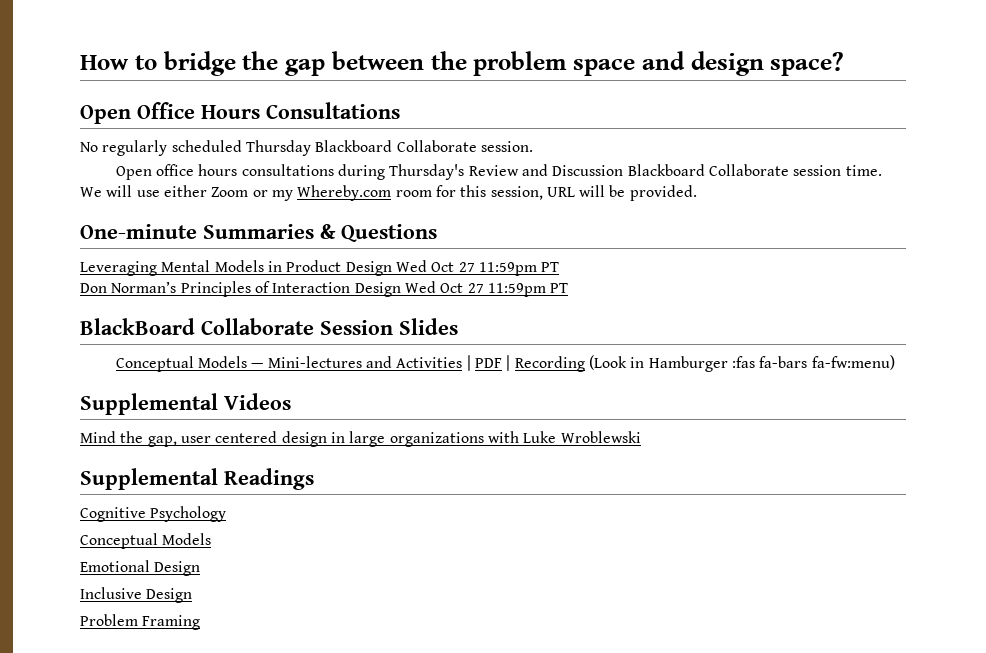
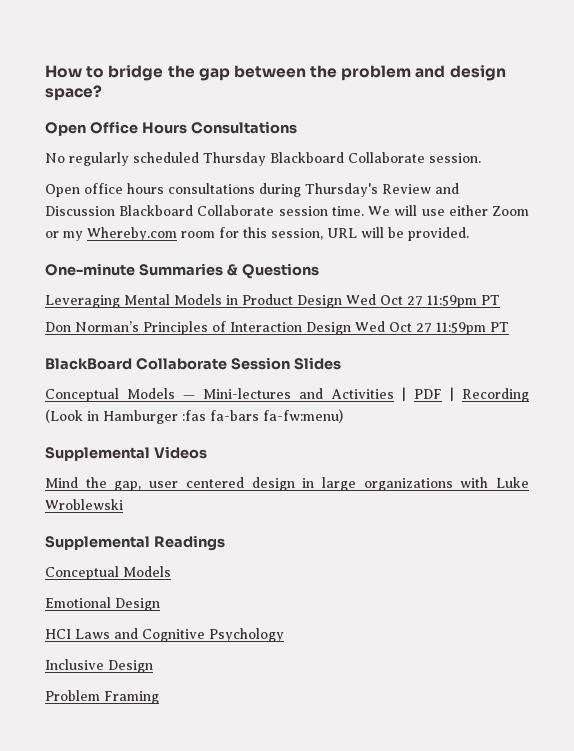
[573,59,635,76] space -> (412, 73) none
[80,506,227,522] // Cognitive Psychology -> (225, 543) none
(201, 568) none -> [45,628,284,642] // HCI Laws and Cognitive Psychology

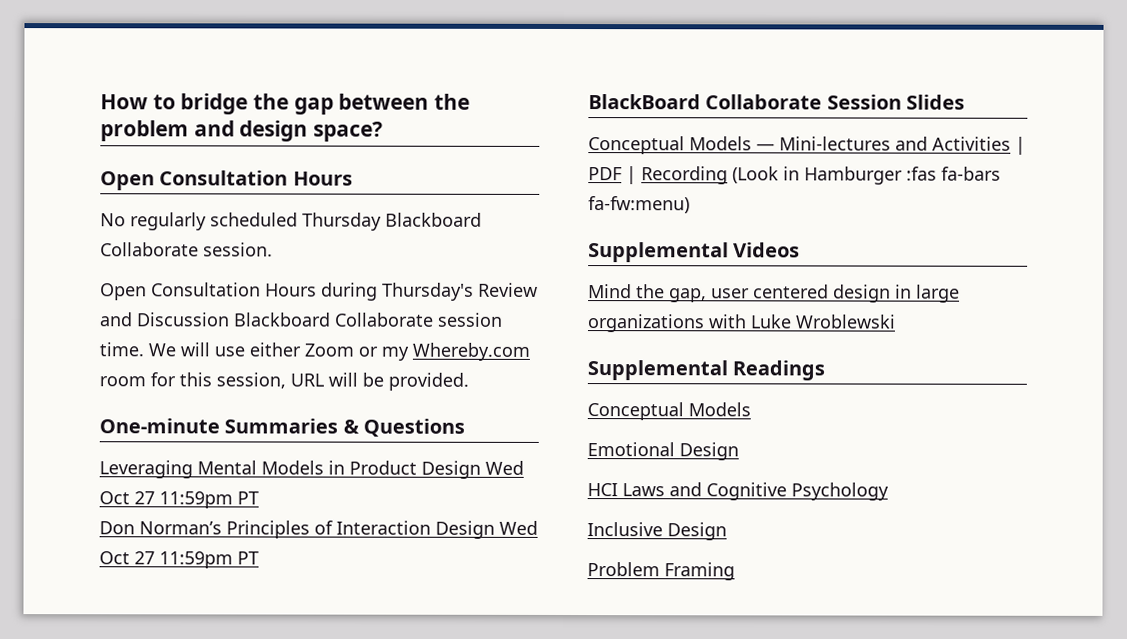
[89,121,297,134] Office Hours Consultations -> [159,170,353,186] Consultation Hours
[84,183,255,194] office hours consultations -> [151,282,317,297] Consultation Hours

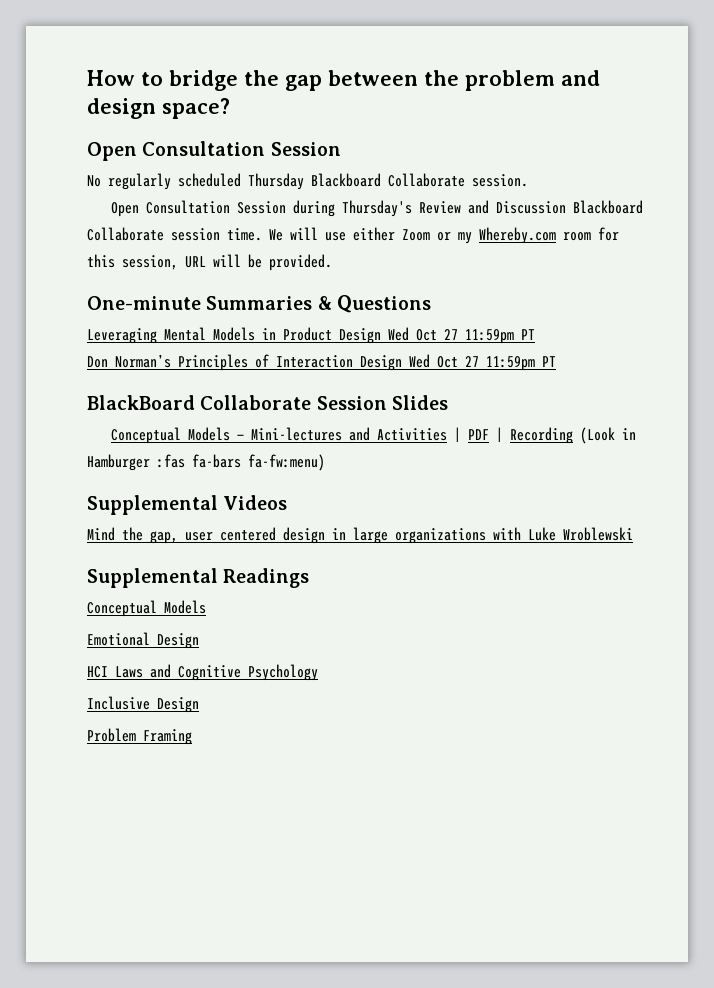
[292,171,353,186] Hours -> [270,142,341,156] Session
[265,283,317,297] Hours -> [237,201,287,214] Session

